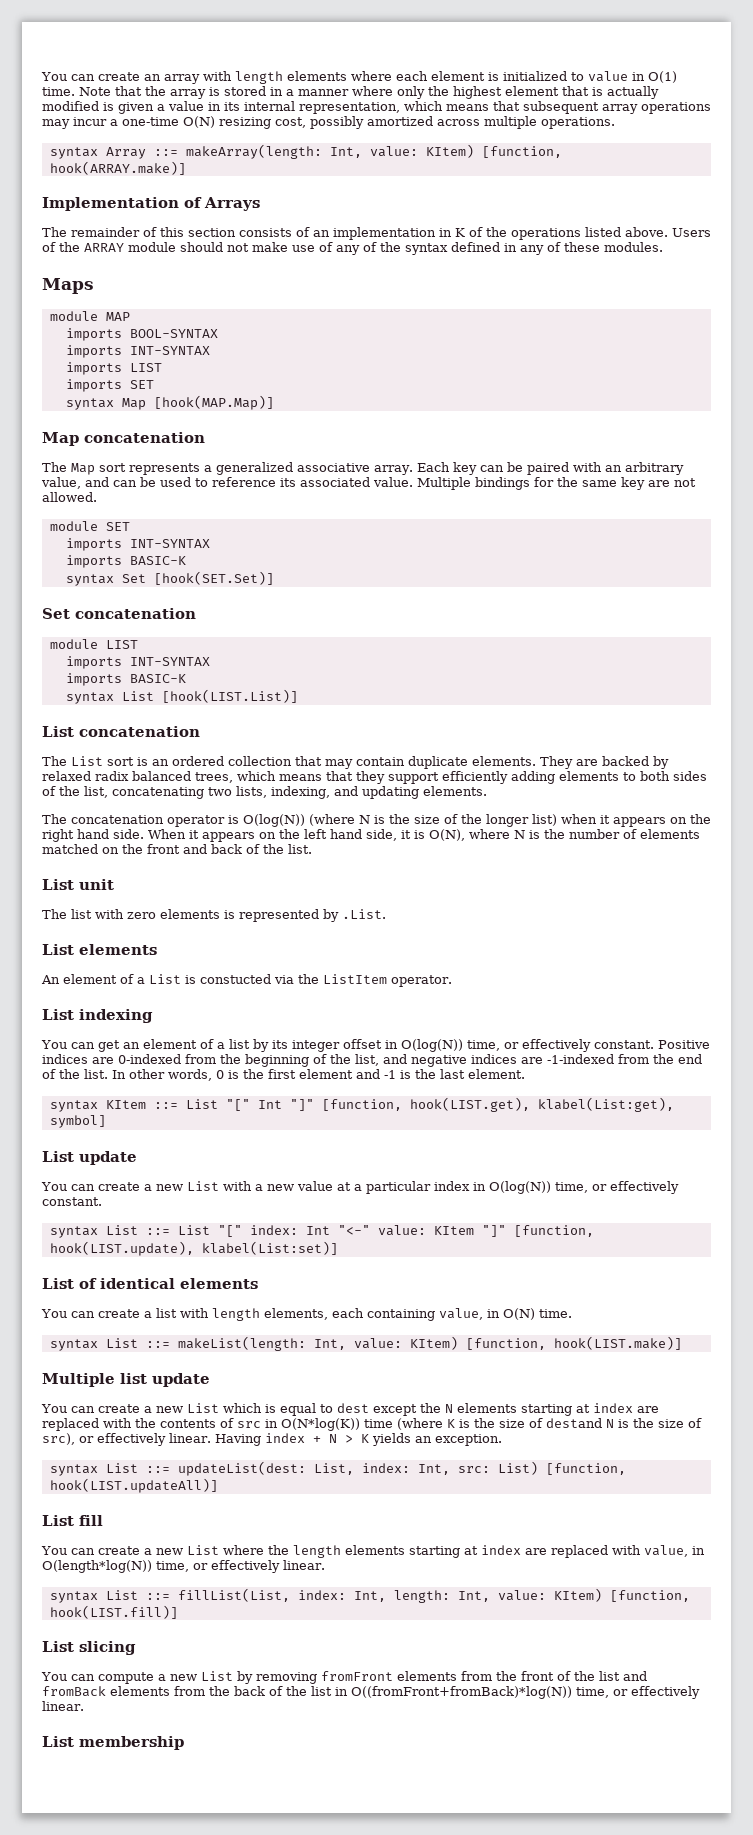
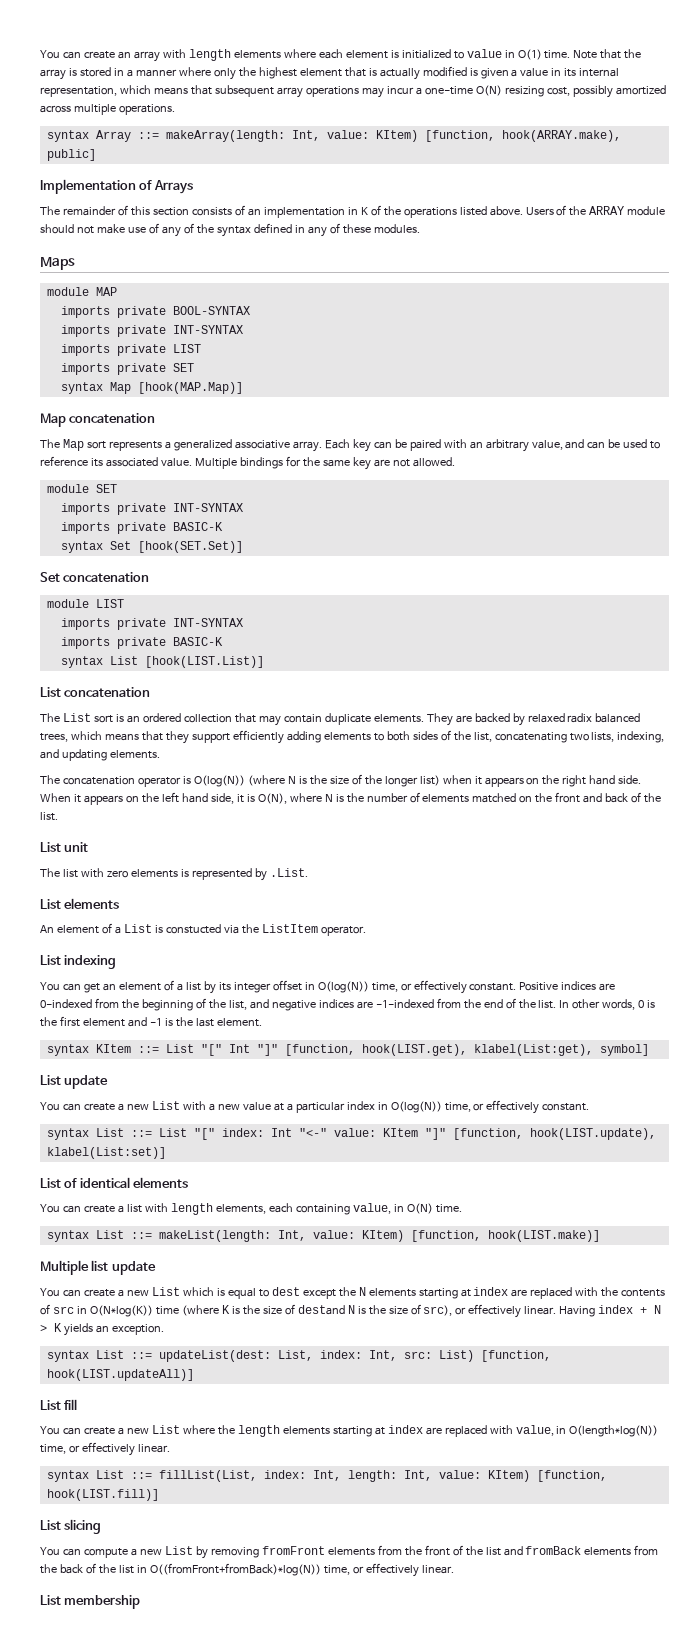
[49,161,186,175] hook(ARRAY.make)] -> [501,130,621,142] [46,149,96,161] hook(ARRAY.make), public]
(122, 334) none -> [116,306,166,318] private
[129,346,210,355] [65,362,162,375] [65,379,122,392] INT-SYNTAX // imports LIST // imports -> [116,325,243,337] [60,344,201,356] [60,363,166,375] private INT-SYNTAX // imports private LIST // imports private
[129,539,210,548] [65,555,122,568] INT-SYNTAX // imports -> [116,503,243,515] [60,522,166,534] private INT-SYNTAX // imports private
[129,657,210,666] [65,673,122,686] INT-SYNTAX // imports -> [116,618,243,630] [60,637,166,649] private INT-SYNTAX // imports private

